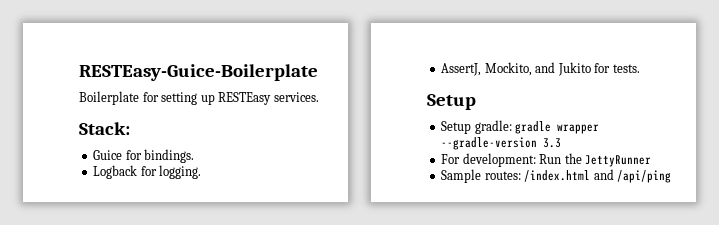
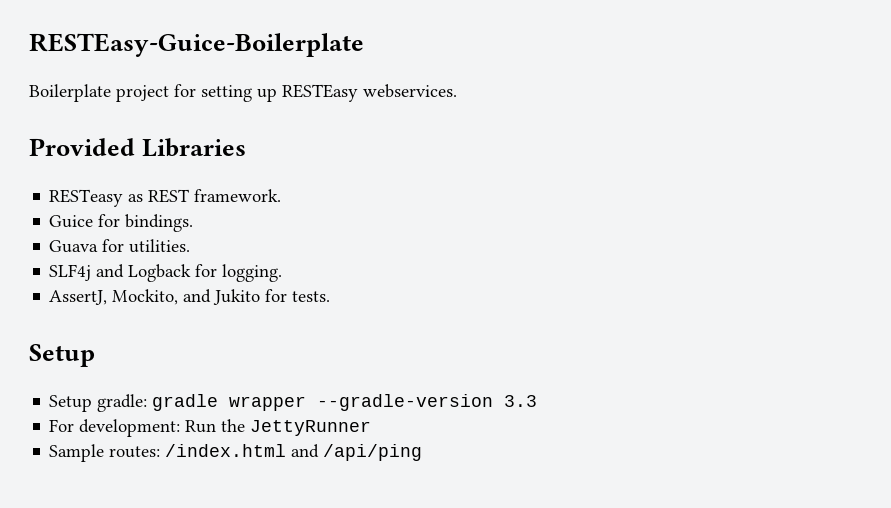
(139, 98) none -> [116,85,169,102] project
[273,92,319,102] [79,122,130,135] [93,149,195,163] services. // Stack: // Guice for bindings. // -> [363,84,457,98] [29,138,247,157] [49,189,282,207] [49,214,194,232] [49,239,191,253] [49,264,125,281] webservices. // Provided Libraries // RESTeasy as REST framework. // Guice for bindings. // Guava for utilities. // SLF4j and

